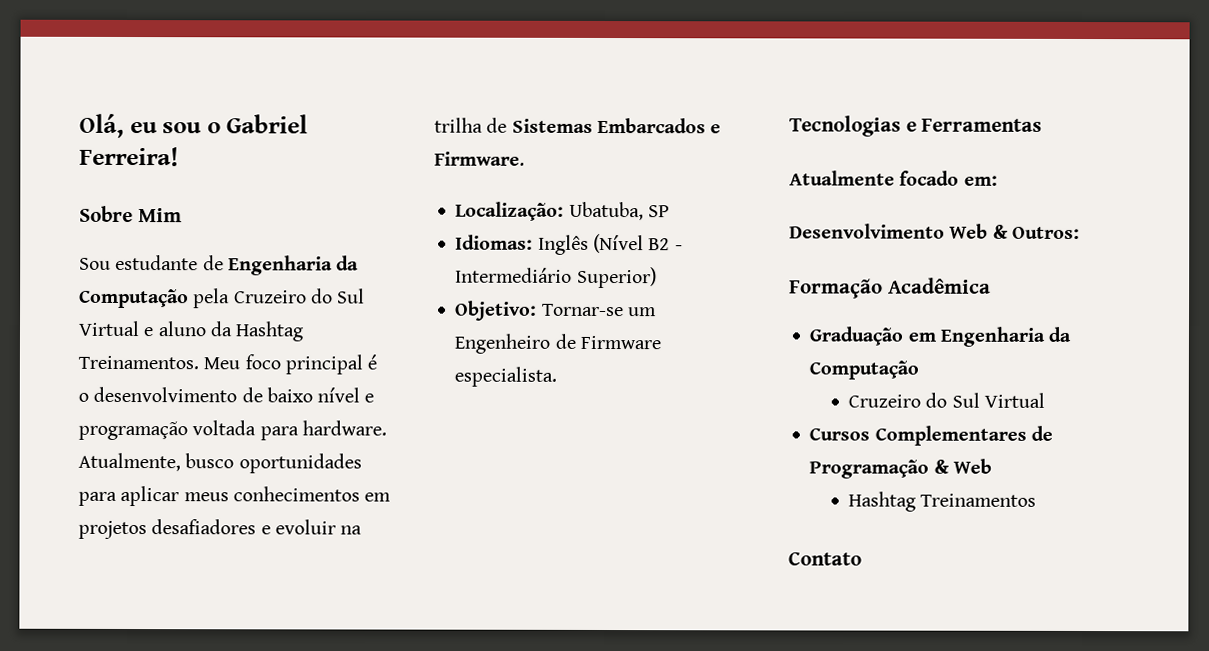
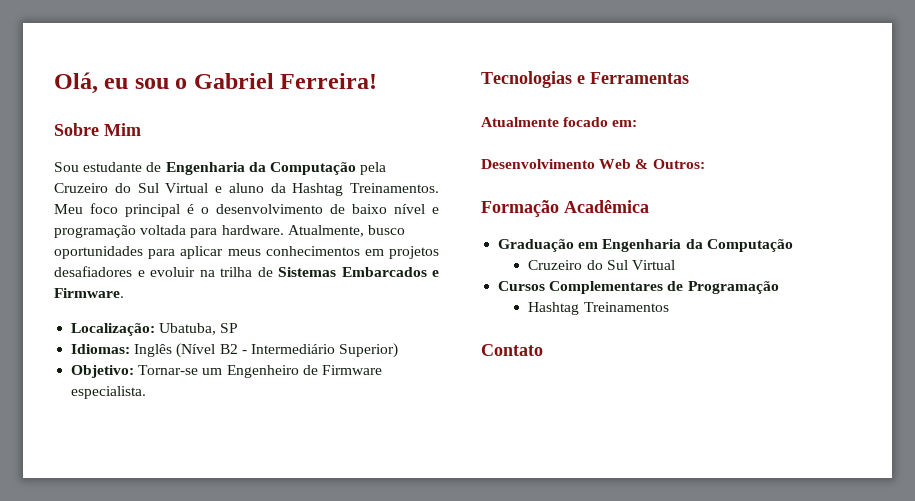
[933,458,992,474] & Web -> (779, 287) none

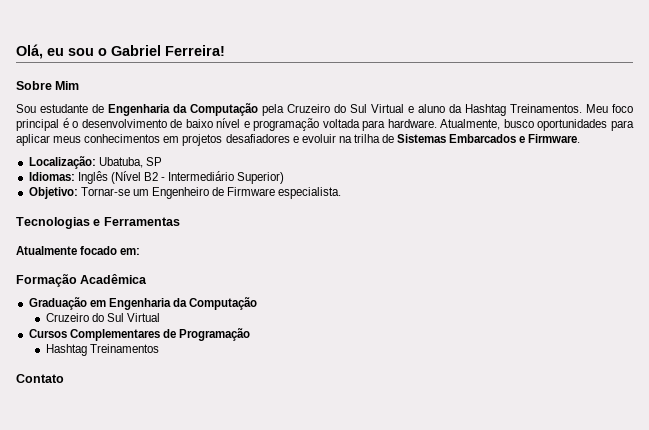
[481,159,705,169] // Desenvolvimento Web & Outros: -> (141, 251) none

